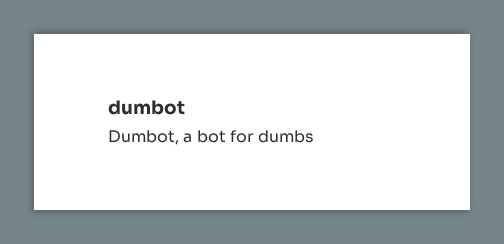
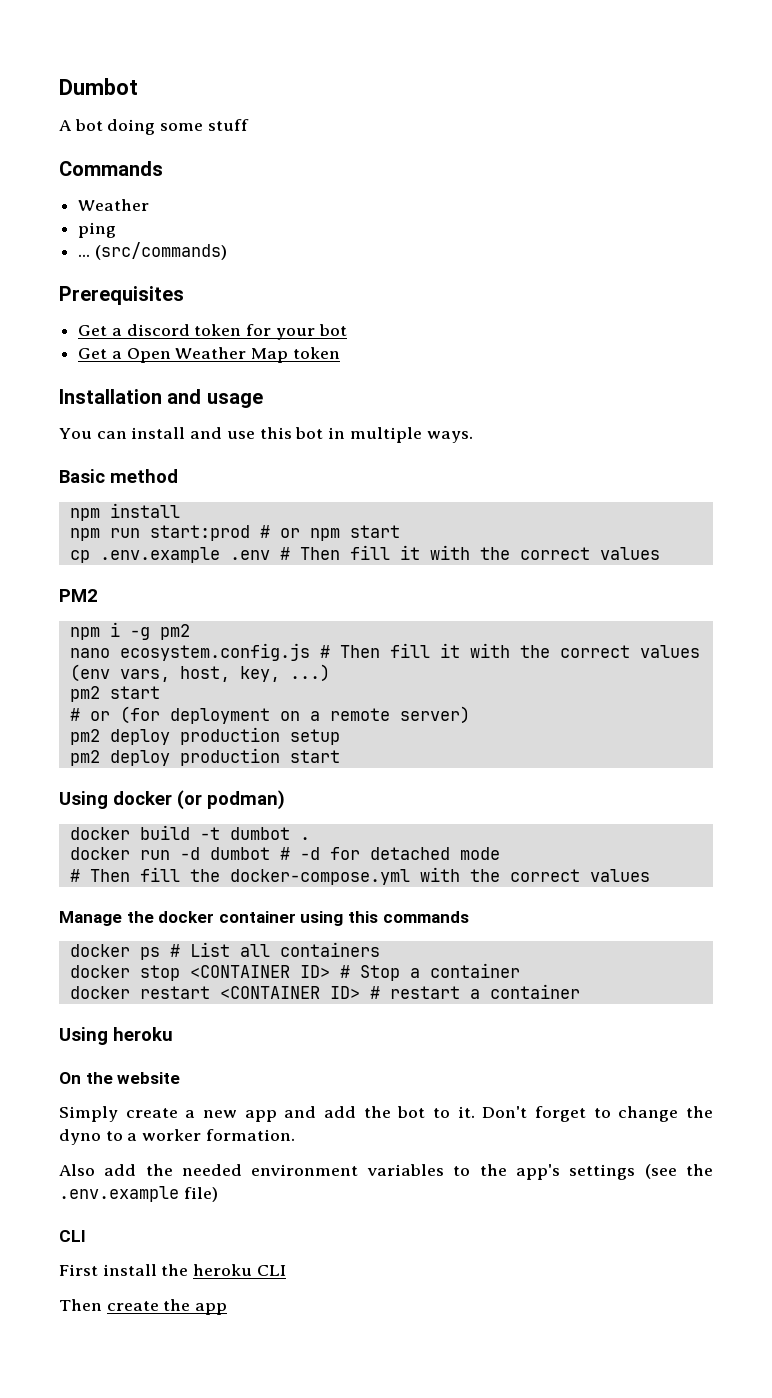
[108,100,185,115] [108,130,315,145] dumbot // Dumbot, a bot for dumbs -> [59,78,138,95] [59,119,249,135] [59,161,163,176] [78,199,150,211] [78,222,117,238] [78,242,227,260] [59,286,184,305] [78,324,347,340] [78,347,340,363] [59,389,263,408] [59,427,473,443] [59,469,178,483] [69,503,180,521] [69,525,400,541] [69,545,660,563] [59,589,98,602] [69,622,190,640] [69,643,700,661] [69,664,330,682] [69,686,160,702] [69,706,470,724] [69,727,340,745] [69,748,340,766] [59,790,285,810] [69,825,310,840] [69,847,500,860] [69,867,650,885] [59,911,469,926] [69,942,380,960] [69,963,520,981] [69,984,580,999] [59,1027,173,1045] [59,1072,181,1084] [59,1106,713,1122] [59,1129,295,1145] [59,1164,713,1180] [59,1186,218,1202] [59,1230,86,1242] [59,1264,286,1276] [59,1299,228,1315] Dumbot // A bot doing some stuff // Commands // Weather // ping // ... (src/commands) // Prerequisites // Get a discord token for your bot // Get a Open Weather Map token // Installation and usage // You can install and use this bot in multiple ways. // Basic method // npm install // npm run start:prod # or npm start // cp .env.example .env # Then fill it with the correct values // PM2 // npm i -g pm2 // nano ecosystem.config.js # Then fill it with the correct values (env vars, host, key, ...) // pm2 start // # or (for deployment on a remote server) // pm2 deploy production setup // pm2 deploy production start // Using docker (or podman) // docker build -t dumbot . // docker run -d dumbot # -d for detached mode // # Then fill the docker-compose.yml with the correct values // Manage the docker container using this commands // docker ps # List all containers // docker stop <CONTAINER ID> # Stop a container // docker restart <CONTAINER ID> # restart a container // Using heroku // On the website // Simply create a new app and add the bot to it. Don't forget to change the dyno to a worker formation. // Also add the needed environment variables to the app's settings (see the .env.example file) // CLI // First install the heroku CLI // Then create the app

